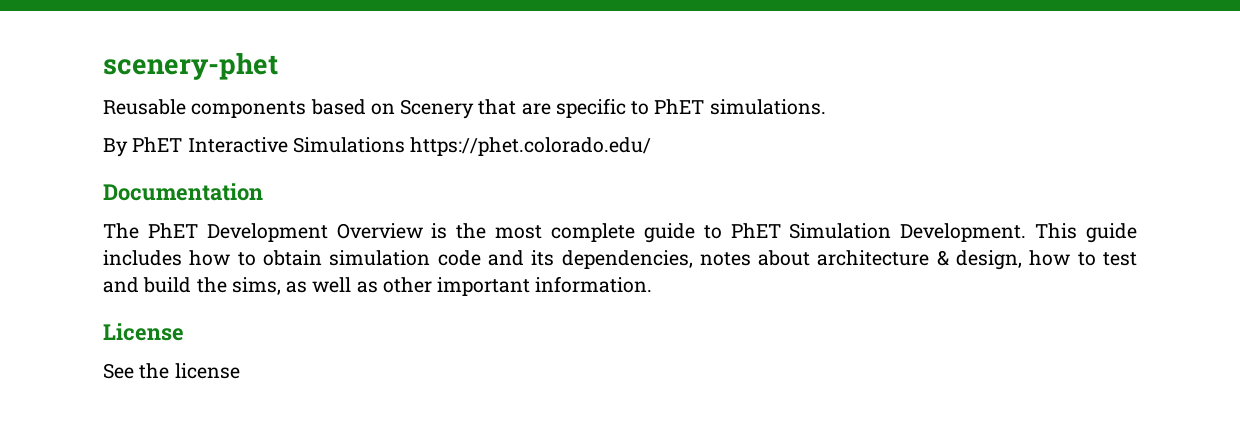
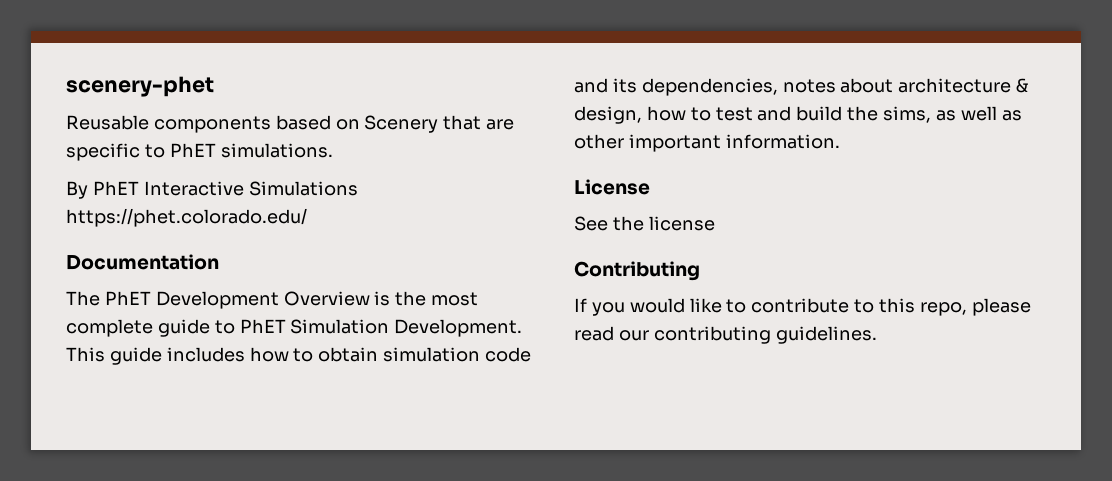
(240, 371) none -> [574,261,700,281] [574,298,1031,316] [574,326,877,344] // Contributing // If you would like to contribute to this repo, please read our contributing guidelines.

